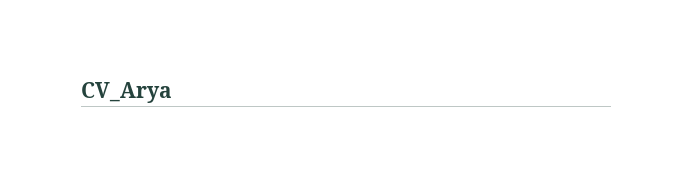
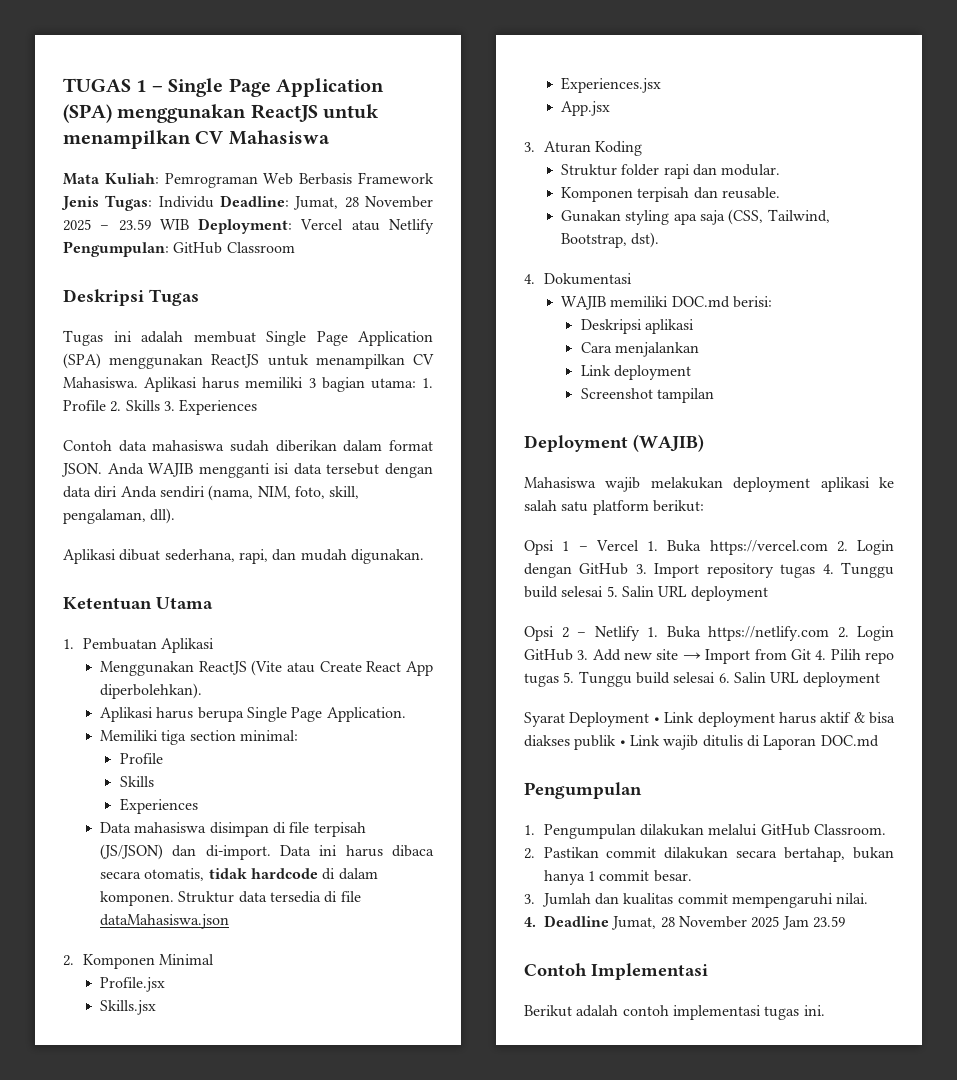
[81,82,172,103] CV_Arya -> [63,78,384,97] [63,104,380,123] [63,130,330,149] [63,172,435,188] [61,195,433,211] [63,218,434,234] [63,241,295,257] [63,289,199,306] [63,330,433,346] [63,353,435,369] [63,377,434,392] [63,399,258,415] [63,440,434,452] [61,463,433,478] [63,485,360,501] [63,508,176,524] [63,549,424,564] [63,597,213,610] [63,638,214,653] [100,660,433,676] [100,683,203,699] [100,707,406,722] [100,730,299,745] [119,753,163,764] [119,776,154,787] [119,798,198,814] [100,822,366,837] [100,844,434,860] [100,868,378,881] [100,891,361,906] [100,914,230,929] [63,954,214,969] [100,977,166,992] [100,1000,157,1015] [561,77,662,93] [561,101,611,116] [524,141,642,156] [561,164,781,179] [561,187,781,202] [561,209,830,225] [561,232,660,248] [524,273,632,285] [561,296,773,310] [580,319,694,334] [580,342,699,357] [580,365,691,380] [580,388,714,403] [524,434,704,452] [524,477,895,492] [524,500,704,515] [524,540,894,555] [524,562,894,578] [524,586,768,601] [524,626,894,641] [524,649,895,664] [524,671,880,687] [524,712,895,727] [524,735,879,750] [524,782,642,799] [524,824,886,839] [524,847,894,862] [543,870,692,885] [524,893,869,908] [524,915,845,930] [524,963,708,980] [524,1005,825,1020] TUGAS 1 – Single Page Application (SPA) menggunakan ReactJS untuk menampilkan CV Mahasiswa // Mata Kuliah: Pemrograman Web Berbasis Framework Jenis Tugas: Individu Deadline: Jumat, 28 November 2025 – 23.59 WIB Deployment: Vercel atau Netlify Pengumpulan: GitHub Classroom // Deskripsi Tugas // Tugas ini adalah membuat Single Page Application (SPA) menggunakan ReactJS untuk menampilkan CV Mahasiswa. Aplikasi harus memiliki 3 bagian utama: 1. Profile 2. Skills 3. Experiences // Contoh data mahasiswa sudah diberikan dalam format JSON. Anda WAJIB mengganti isi data tersebut dengan data diri Anda sendiri (nama, NIM, foto, skill, pengalaman, dll). // Aplikasi dibuat sederhana, rapi, dan mudah digunakan. // Ketentuan Utama // 1. Pembuatan Aplikasi // Menggunakan ReactJS (Vite atau Create React App diperbolehkan). // Aplikasi harus berupa Single Page Application. // Memiliki tiga section minimal: // Profile // Skills // Experiences // Data mahasiswa disimpan di file terpisah (JS/JSON) dan di-import. Data ini harus dibaca secara otomatis, tidak hardcode di dalam komponen. Struktur data tersedia di file dataMahasiswa.json // 2. Komponen Minimal // Profile.jsx // Skills.jsx // Experiences.jsx // App.jsx // 3. Aturan Koding // Struktur folder rapi dan modular. // Komponen terpisah dan reusable. // Gunakan styling apa saja (CSS, Tailwind, Bootstrap, dst). // 4. Dokumentasi // WAJIB memiliki DOC.md berisi: // Deskripsi aplikasi // Cara menjalankan // Link deployment // Screenshot tampilan // Deployment (WAJIB) // Mahasiswa wajib melakukan deployment aplikasi ke salah satu platform berikut: // Opsi 1 – Vercel 1. Buka https://vercel.com 2. Login dengan GitHub 3. Import repository tugas 4. Tunggu build selesai 5. Salin URL deployment // Opsi 2 – Netlify 1. Buka https://netlify.com 2. Login GitHub 3. Add new site → Import from Git 4. Pilih repo tugas 5. Tunggu build selesai 6. Salin URL deployment // Syarat Deployment • Link deployment harus aktif & bisa diakses publik • Link wajib ditulis di Laporan DOC.md // Pengumpulan // 1. Pengumpulan dilakukan melalui GitHub Classroom. // 2. Pastikan commit dilakukan secara bertahap, bukan hanya 1 commit besar. // 3. Jumlah dan kualitas commit mempengaruhi nilai. // 4. Deadline Jumat, 28 November 2025 Jam 23.59 // Contoh Implementasi // Berikut adalah contoh implementasi tugas ini.

